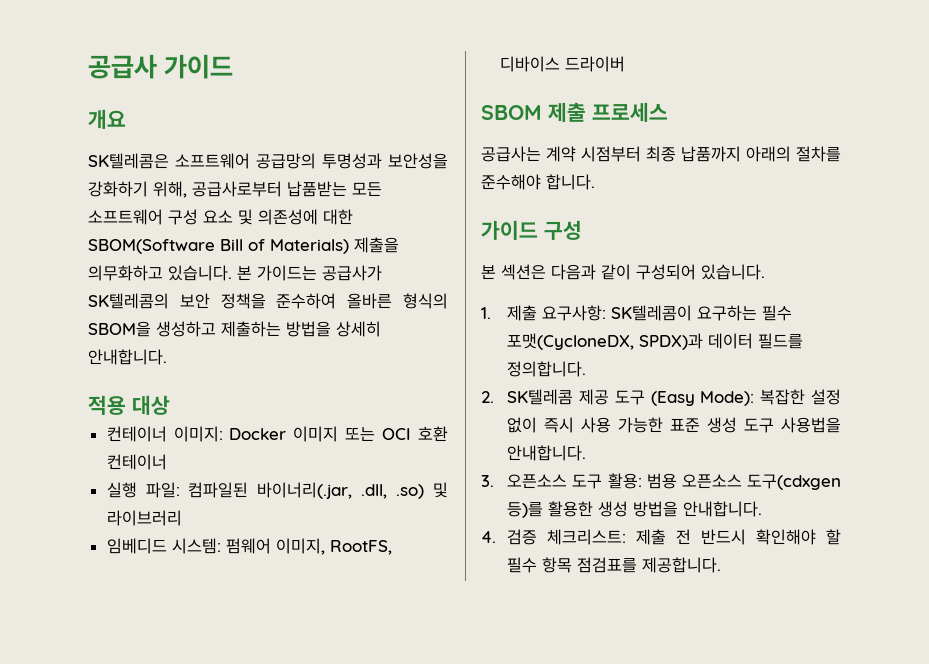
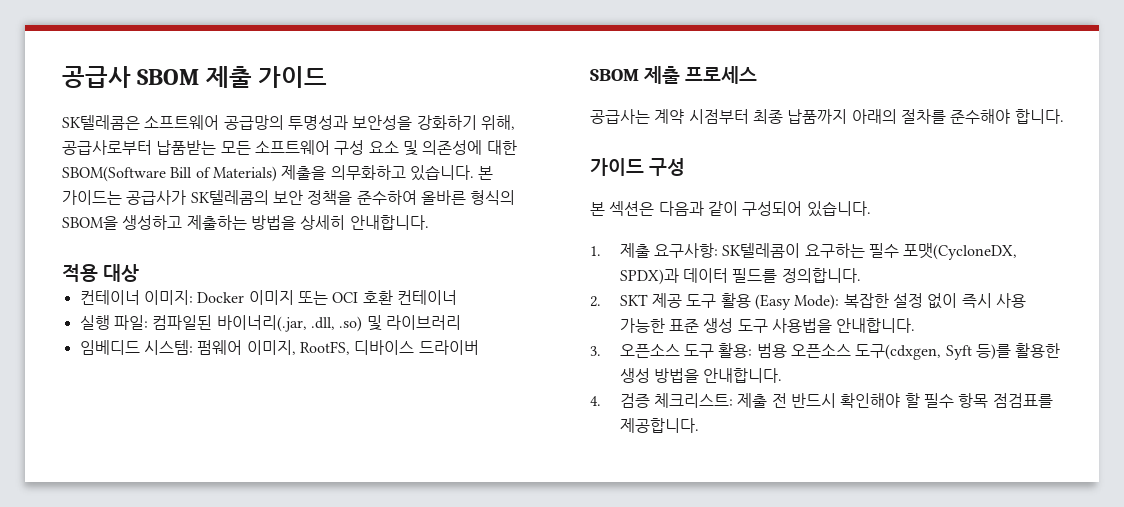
[164,54,234,79] [88,109,126,129] 가이드 // 개요 -> [137,66,328,88] SBOM 제출 가이드
[507,389,574,405] SK텔레콤 -> [619,294,648,306] SKT
(645, 397) none -> [720,293,751,308] 활용
[747,474,841,490] 도구(cdxgen -> [855,344,972,360] 도구(cdxgen, Syft

